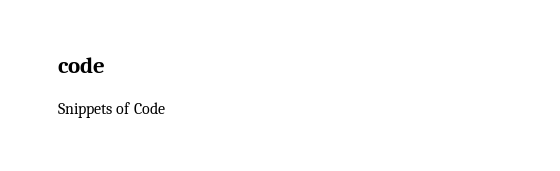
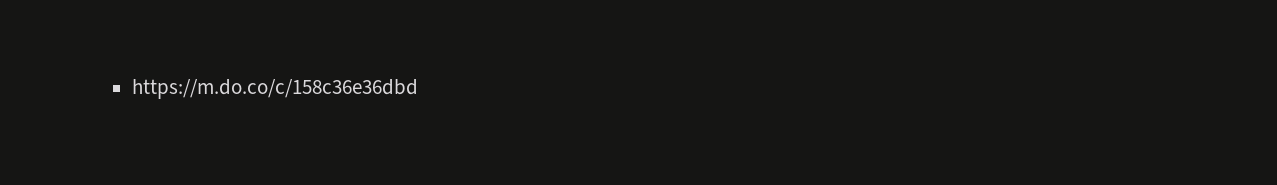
[58,57,105,73] [58,102,165,118] code // Snippets of Code -> [132,79,419,99] https://m.do.co/c/158c36e36dbd

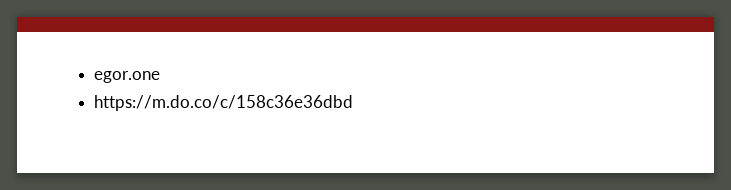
(132, 89) none -> [94,71,161,83] egor.one //

